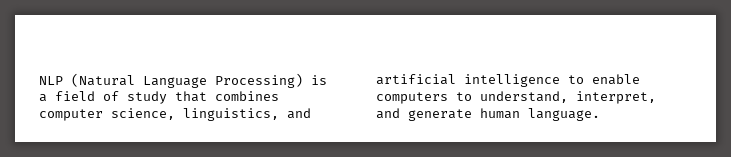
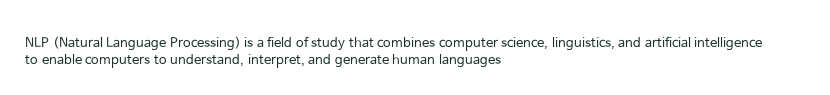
[528,108,600,121] language. -> [438,54,501,68] languages

